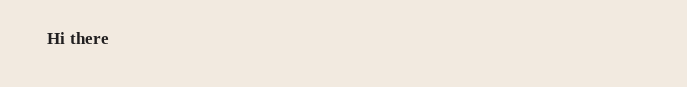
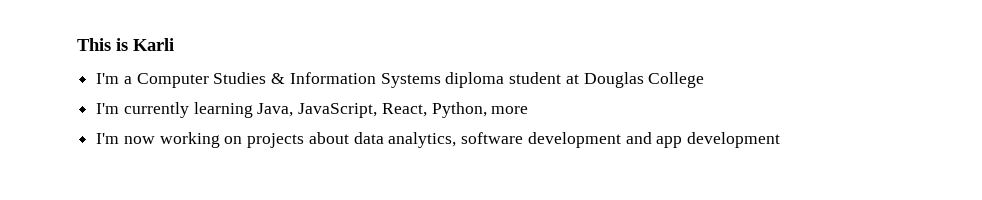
[47,32,109,44] Hi there -> [77,38,174,51] [96,72,705,88] [96,102,529,118] [96,132,780,148] This is Karli // I'm a Computer Studies & Information Systems diploma student at Douglas College // I'm currently learning Java, JavaScript, React, Python, more // I'm now working on projects about data analytics, software development and app development

